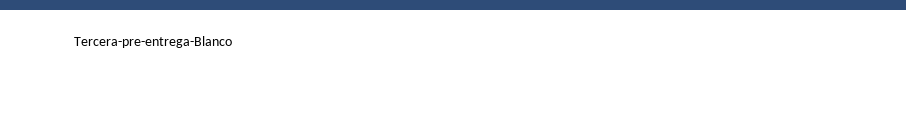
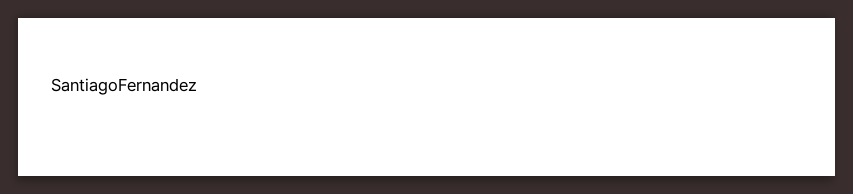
[74,36,232,48] Tercera-pre-entrega-Blanco -> [51,78,197,95] SantiagoFernandez

